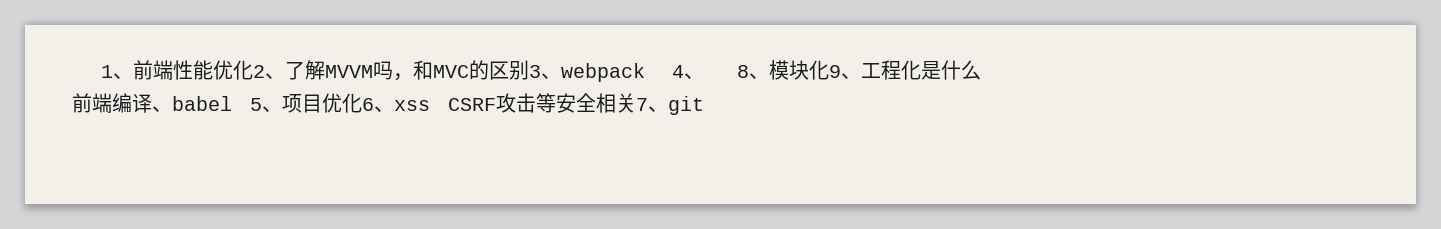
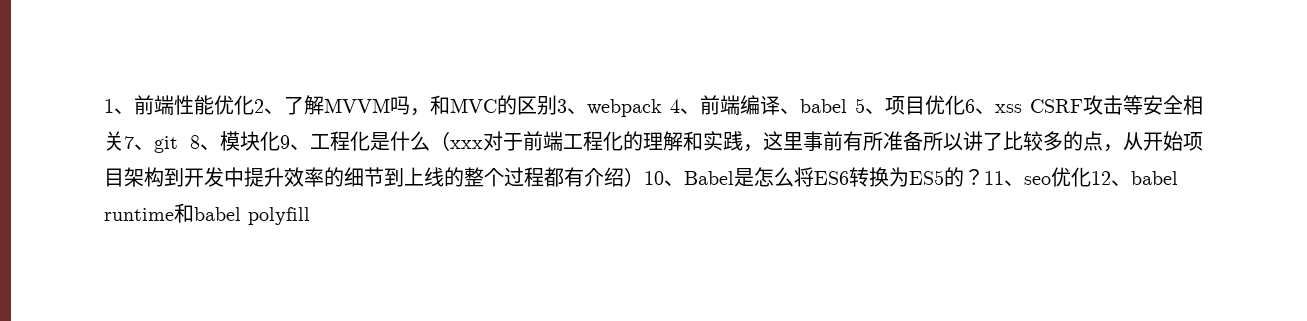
(981, 70) none -> [430,131,1203,152] [104,167,1178,187] [104,203,310,225] （xxx对于前端工程化的理解和实践，这里事前有所准备所以讲了比较多的点，从开始项目架构到开发中提升效率的细节到上线的整个过程都有介绍）10、Babel是怎么将ES6转换为ES5的？11、seo优化12、babel runtime和babel polyfill

